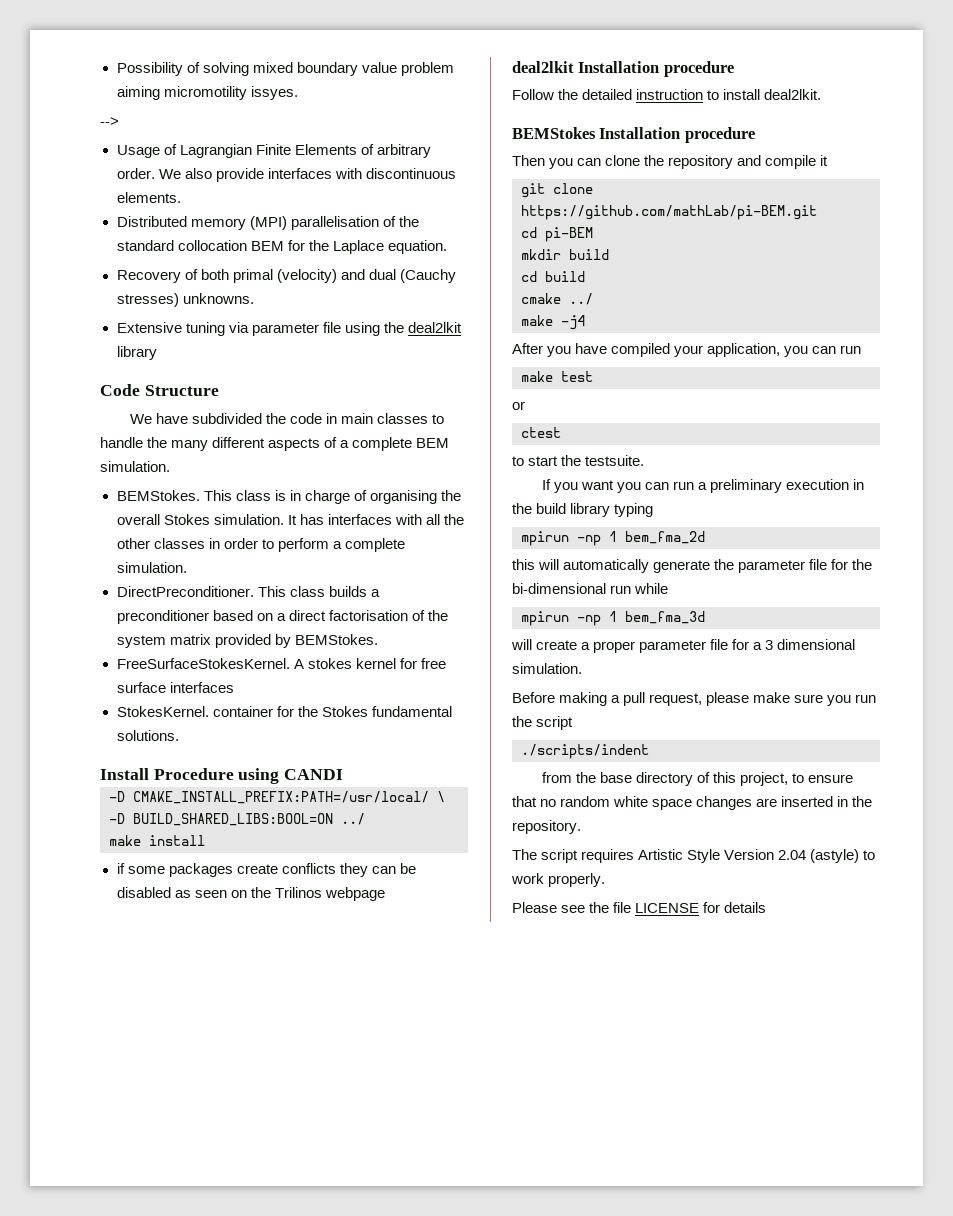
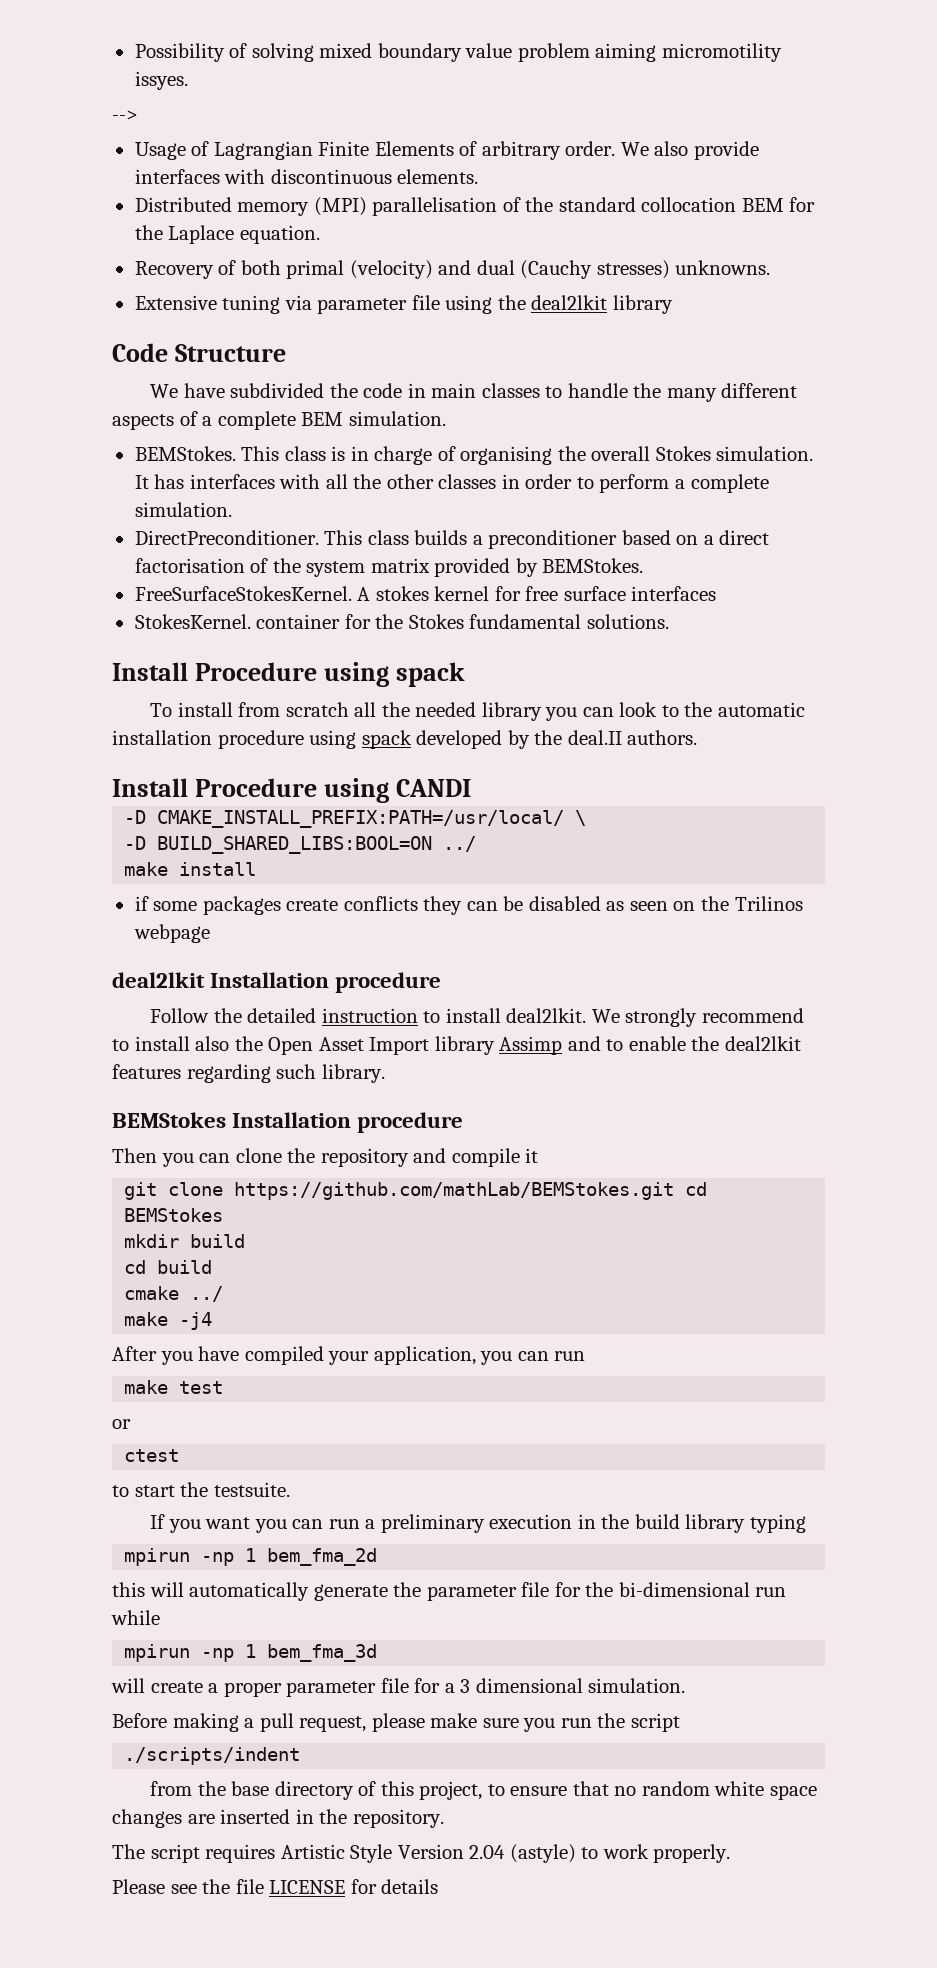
(179, 735) none -> [112,662,465,687] [149,702,805,721] [112,730,698,749] // Install Procedure using spack // To install from scratch all the needed library you can look to the automatic installation procedure using spack developed by the deal.II authors.
(822, 94) none -> [591,1008,804,1027] [112,1036,801,1055] [112,1064,385,1083] We strongly recommend to install also the Open Asset Import library Assimp and to enable the deal2lkit features regarding such library.
[521,205,817,220] [521,227,593,242] https://github.com/mathLab/pi-BEM.git // cd pi-BEM -> [234,1182,708,1200] [124,1208,224,1222] https://github.com/mathLab/BEMStokes.git cd BEMStokes

